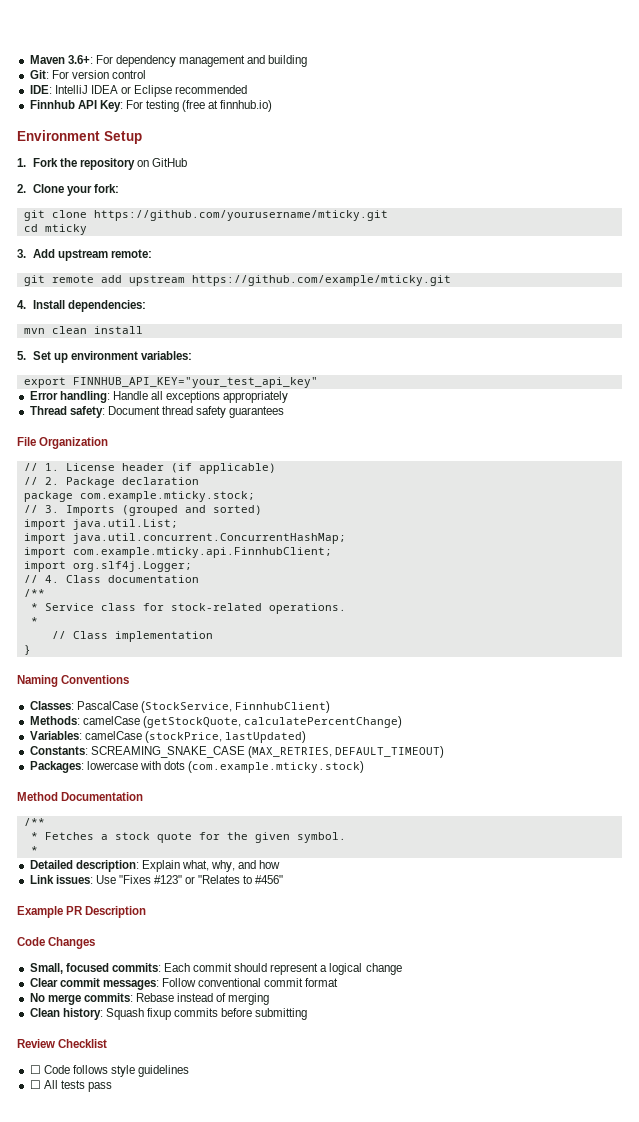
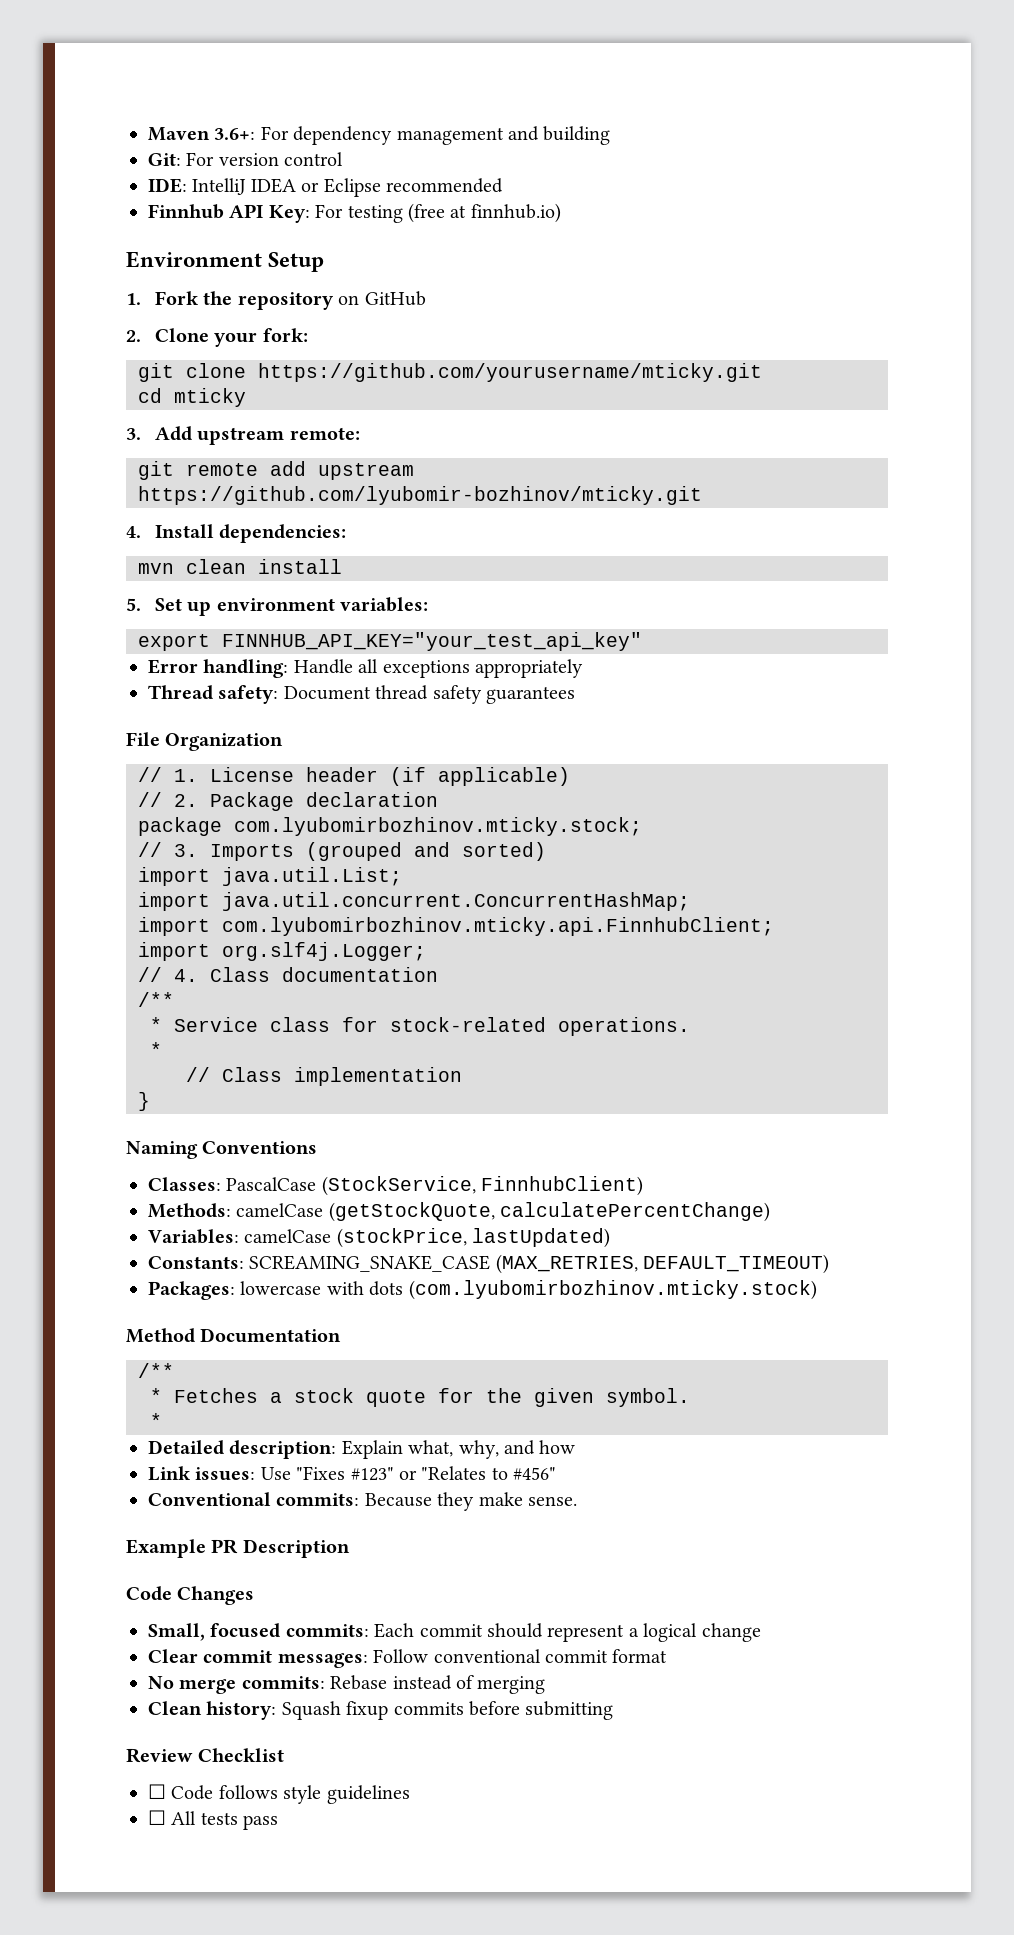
[191,275,451,286] https://github.com/example/mticky.git -> [138,486,702,505] https://github.com/lyubomir-bozhinov/mticky.git
[79,491,255,502] com.example.mticky.stock; -> [234,817,642,836] com.lyubomirbozhinov.mticky.stock;
[72,547,332,558] com.example.mticky.api.FinnhubClient; -> [222,917,774,936] com.lyubomirbozhinov.mticky.api.FinnhubClient;
[188,761,365,773] (com.example.mticky.stock) -> [408,1280,817,1300] (com.lyubomirbozhinov.mticky.stock)
(284, 879) none -> [148,1492,577,1511] // Conventional commits: Because they make sense.

